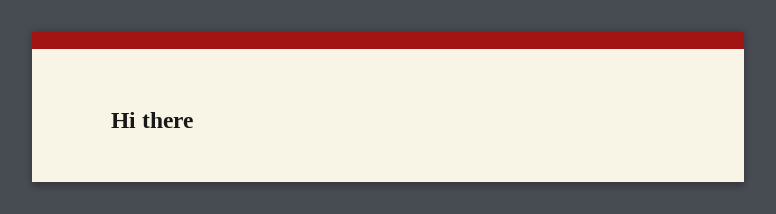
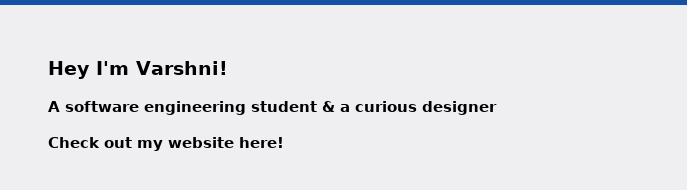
[111,112,194,128] Hi there -> [48,61,228,79] [48,101,497,115] [48,137,284,151] Hey I'm Varshni! // A software engineering student & a curious designer // Check out my website here!

